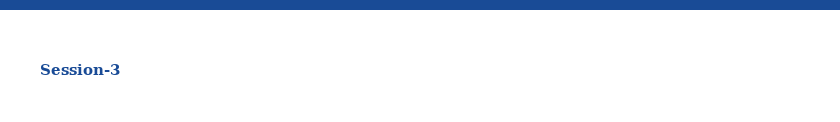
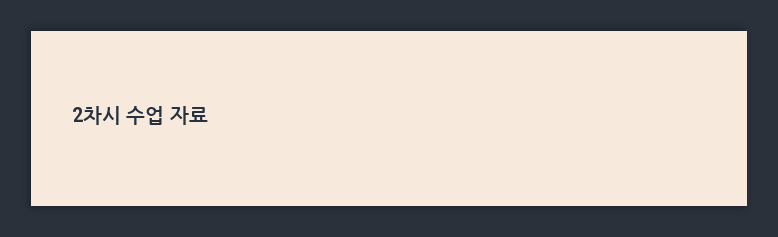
[40,64,120,75] Session-3 -> [72,106,208,125] 2차시 수업 자료

